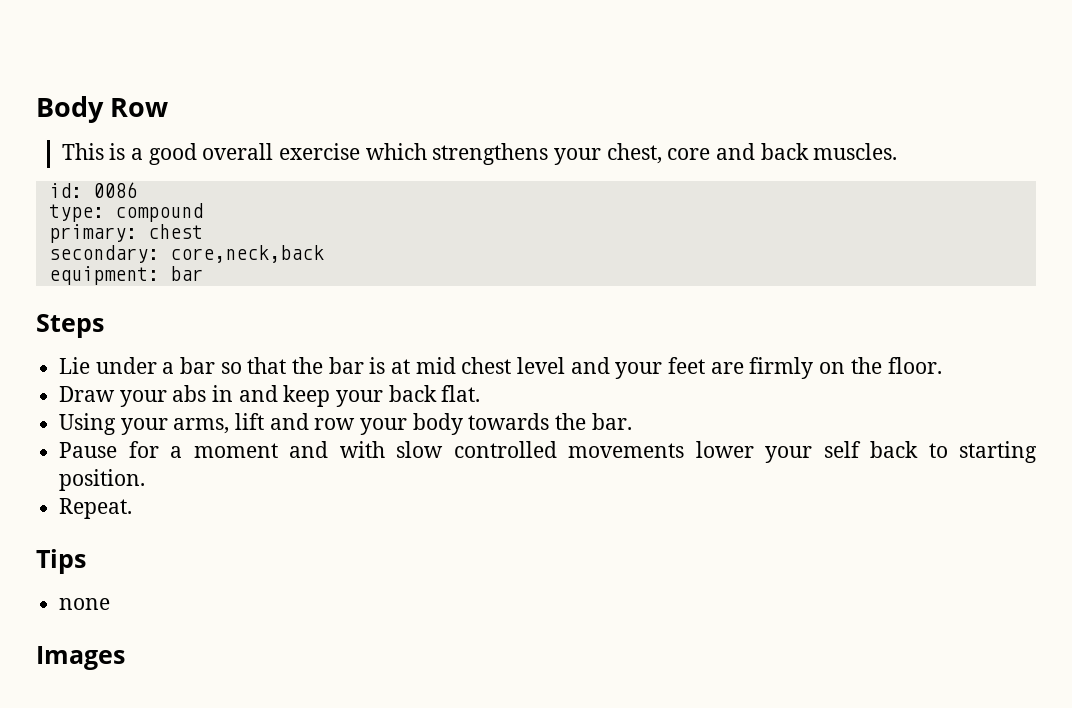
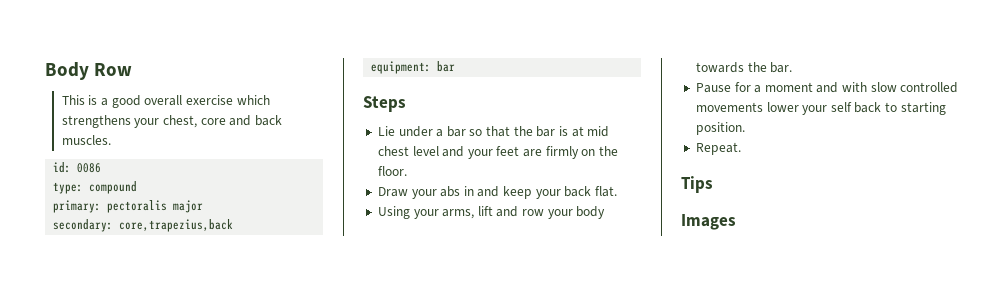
[147,224,203,239] chest -> [107,200,204,213] pectoralis major
[169,245,324,263] core,neck,back -> [119,219,234,232] core,trapezius,back
[59,598,111,610] // none -> (713, 184) none

